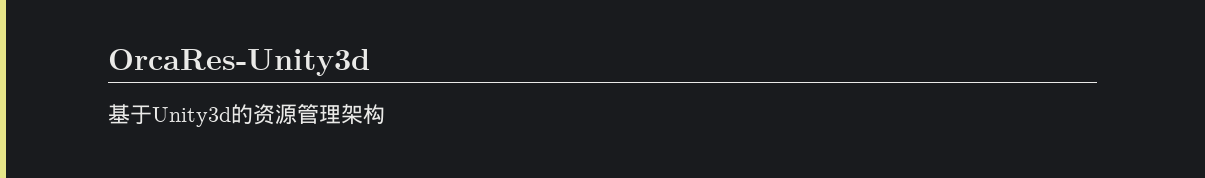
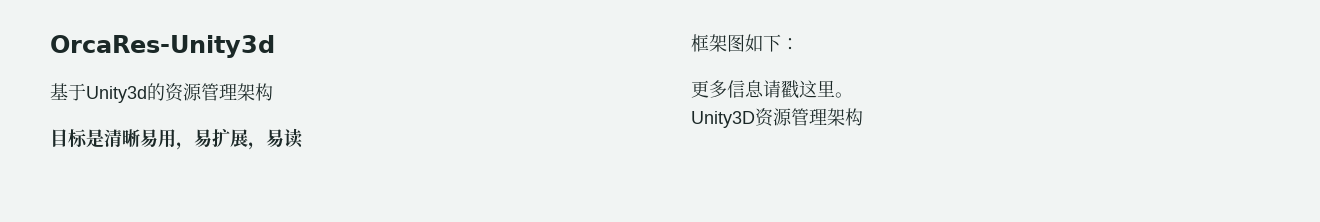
(385, 114) none -> [50,128,303,150] [691,34,799,52] [691,80,853,99] [691,108,863,128] // 目标是清晰易用，易扩展，易读 // 框架图如下： // 更多信息请戳这里。 // Unity3D资源管理架构

